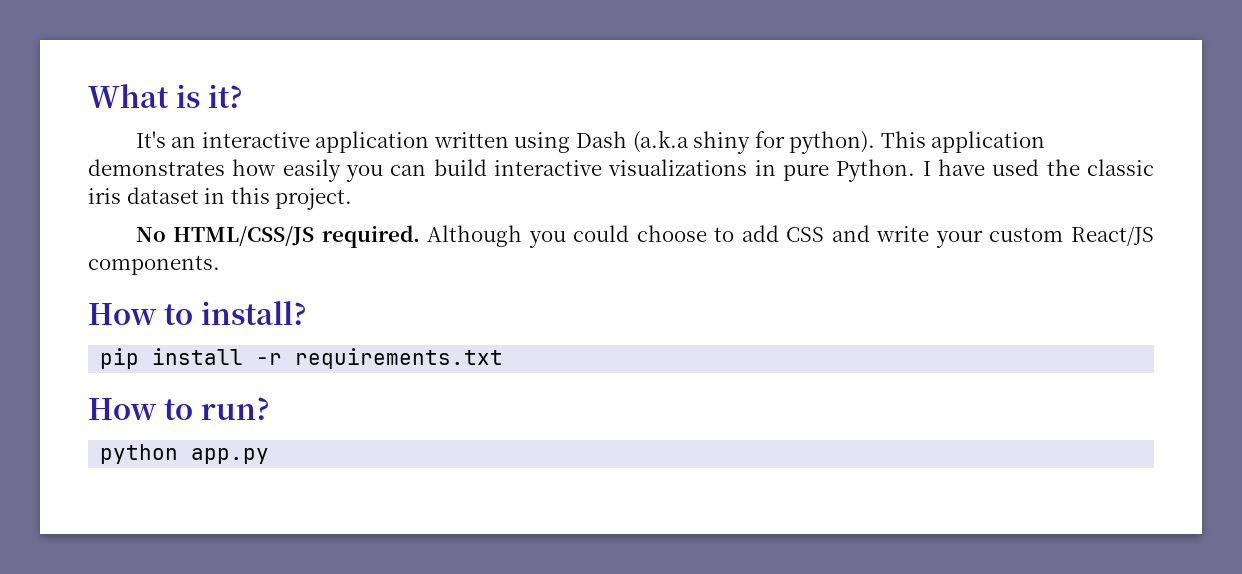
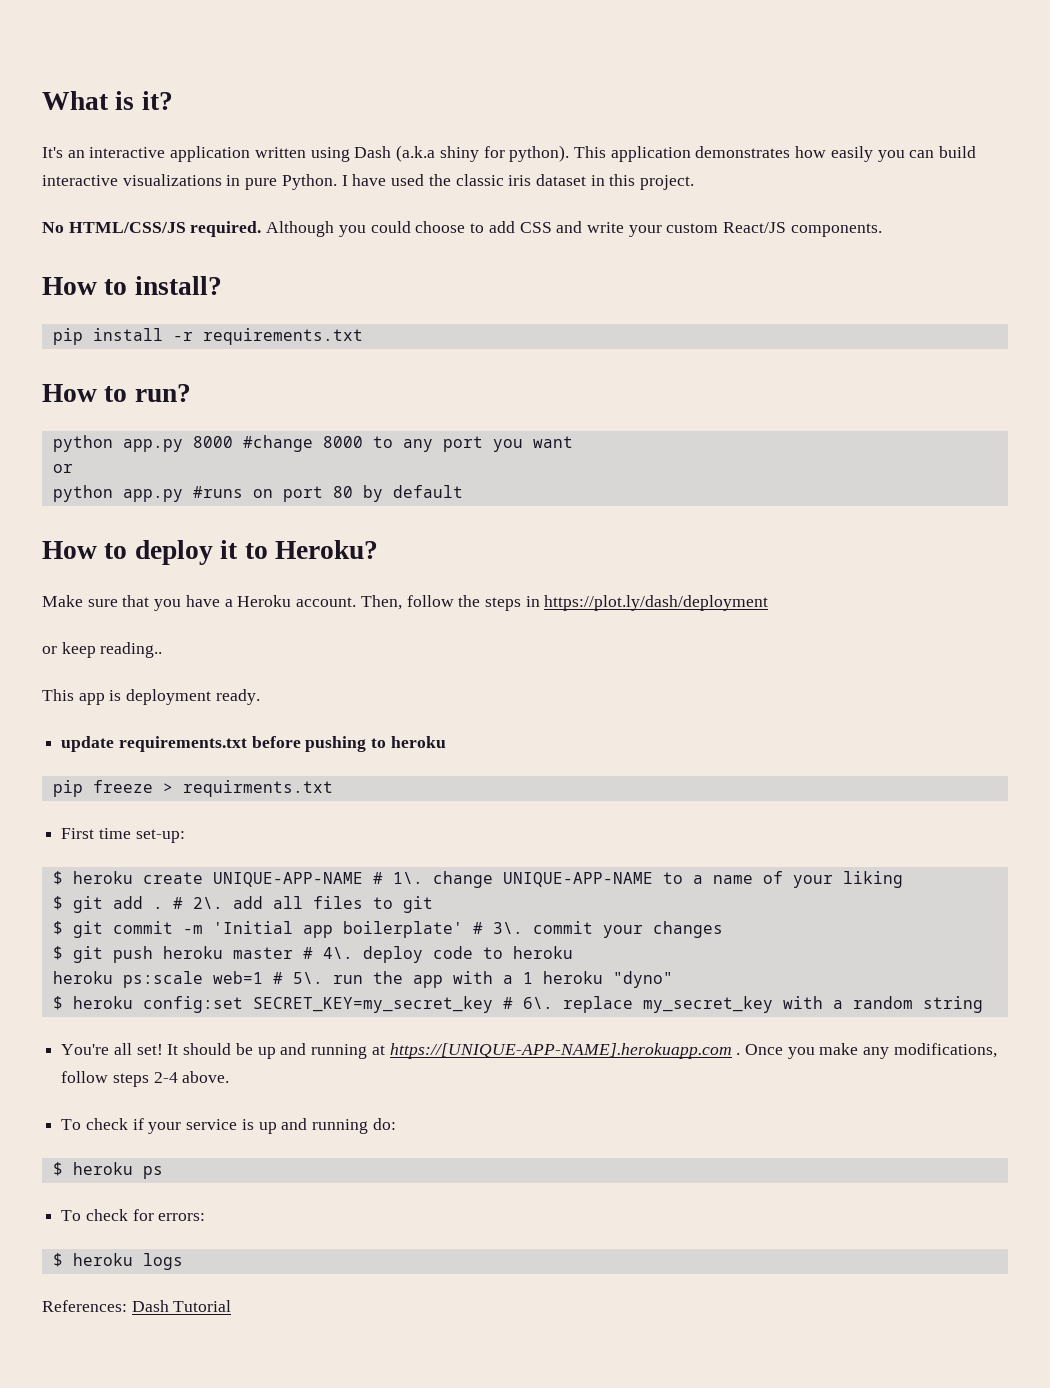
(270, 456) none -> [192,435,573,452] [52,464,73,473] [52,485,463,502] [42,540,379,565] [42,595,769,611] [42,642,163,658] [42,689,260,705] [61,736,446,752] [52,780,333,797] [61,828,185,843] [52,871,903,888] [52,896,433,913] [52,921,723,938] [52,946,573,963] [52,971,673,988] [52,996,983,1013] [61,1043,997,1059] [61,1071,230,1087] [61,1118,396,1134] [52,1162,163,1179] [61,1209,206,1221] [52,1253,183,1270] [42,1300,232,1312] 8000 #change 8000 to any port you want // or // python app.py #runs on port 80 by default // How to deploy it to Heroku? // Make sure that you have a Heroku account. Then, follow the steps in https://plot.ly/dash/deployment // or keep reading.. // This app is deployment ready. // update requirements.txt before pushing to heroku // pip freeze > requirments.txt // First time set-up: // $ heroku create UNIQUE-APP-NAME # 1\. change UNIQUE-APP-NAME to a name of your liking // $ git add . # 2\. add all files to git // $ git commit -m 'Initial app boilerplate' # 3\. commit your changes // $ git push heroku master # 4\. deploy code to heroku // heroku ps:scale web=1 # 5\. run the app with a 1 heroku "dyno" // $ heroku config:set SECRET_KEY=my_secret_key # 6\. replace my_secret_key with a random string // You're all set! It should be up and running at https://[UNIQUE-APP-NAME].herokuapp.com . Once you make any modifications, follow steps 2-4 above. // To check if your service is up and running do: // $ heroku ps // To check for errors: // $ heroku logs // References: Dash Tutorial

